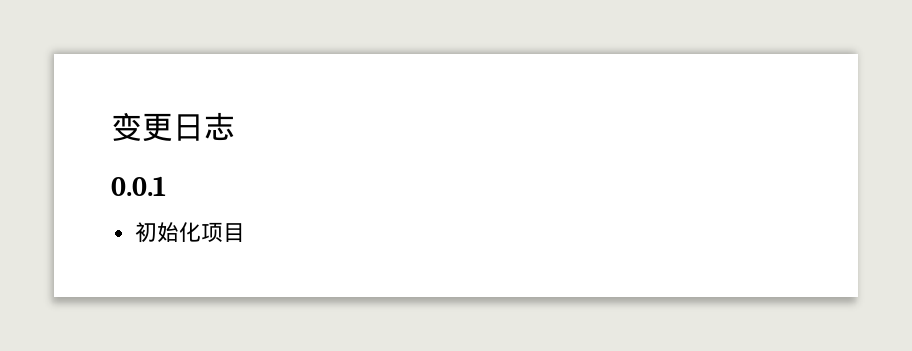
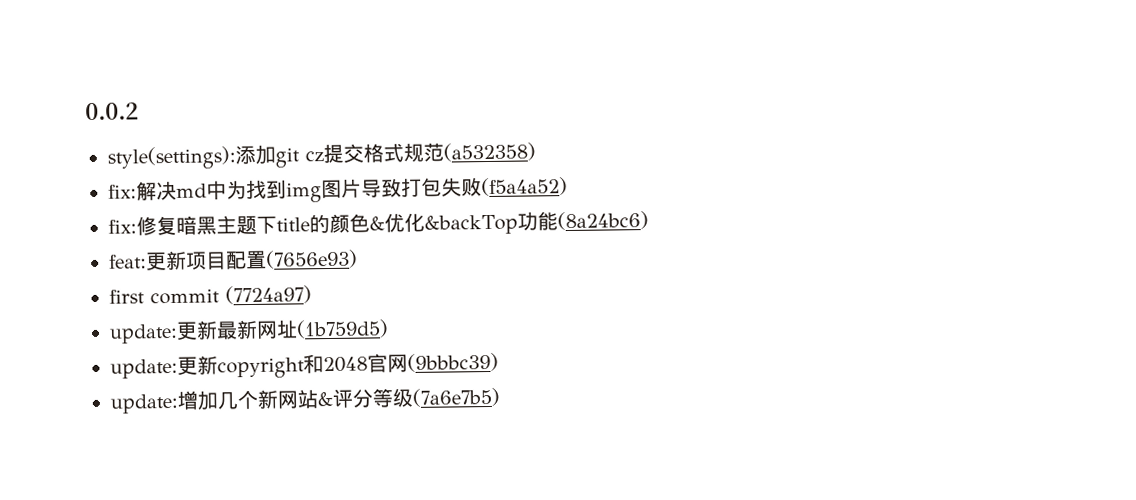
[111,112,235,142] [111,176,166,196] [135,222,246,243] 变更日志 // 0.0.1 // 初始化项目 -> [85,102,139,121] [107,142,536,170] [108,177,568,203] [108,210,649,236] [109,249,358,271] [109,285,312,305] [109,319,389,344] [110,352,499,379] [110,387,500,414] 0.0.2 // style(settings):添加git cz提交格式规范(a532358) // fix:解决md中为找到img图片导致打包失败(f5a4a52) // fix:修复暗黑主题下title的颜色&优化&backTop功能(8a24bc6) // feat:更新项目配置(7656e93) // first commit (7724a97) // update:更新最新网址(1b759d5) // update:更新copyright和2048官网(9bbbc39) // update:增加几个新网站&评分等级(7a6e7b5)

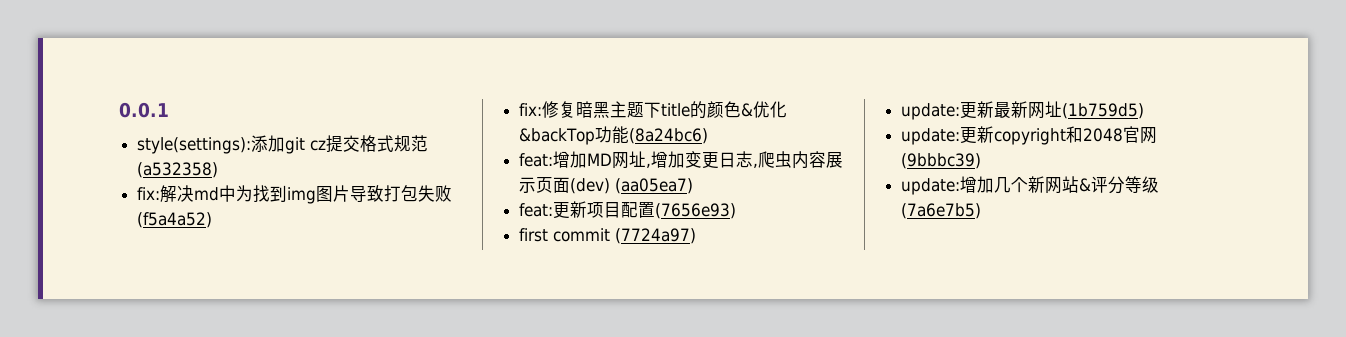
[85,102,139,121] 0.0.2 -> [119,102,169,118] 0.0.1
(649, 220) none -> [519,151,844,169] [519,177,694,194] // feat:增加MD网址,增加变更日志,爬虫内容展示页面(dev) (aa05ea7)

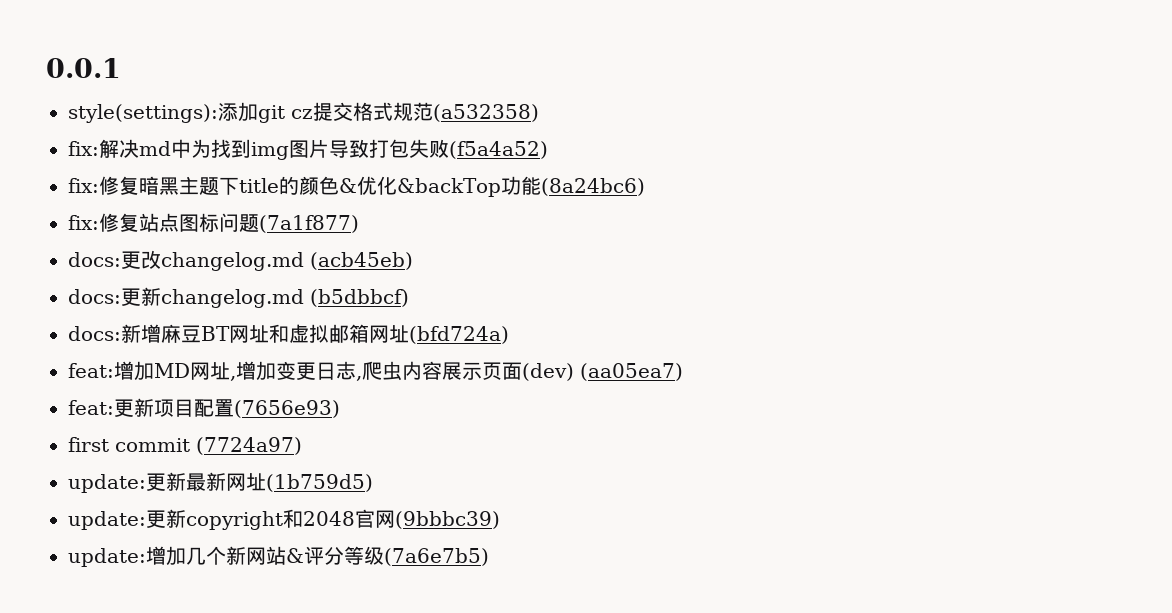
(709, 136) none -> [68,213,359,233] [68,250,413,271] [68,287,409,308] [68,324,509,344] // fix:修复站点图标问题(7a1f877) // docs:更改changelog.md (acb45eb) // docs:更新changelog.md (b5dbbcf) // docs:新增麻豆BT网址和虚拟邮箱网址(bfd724a)

